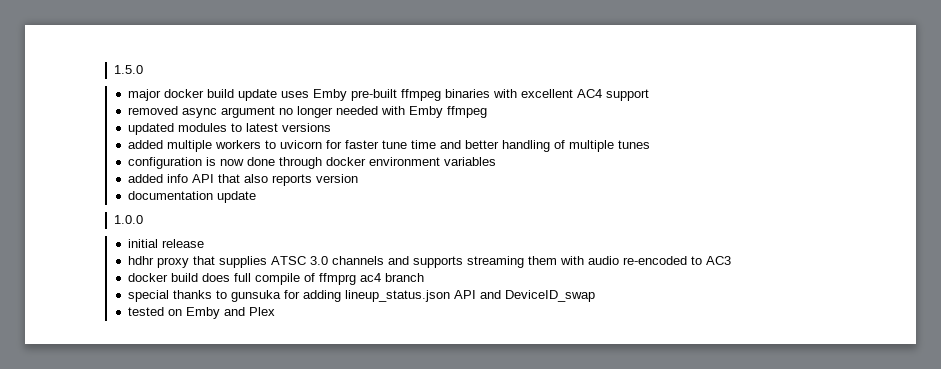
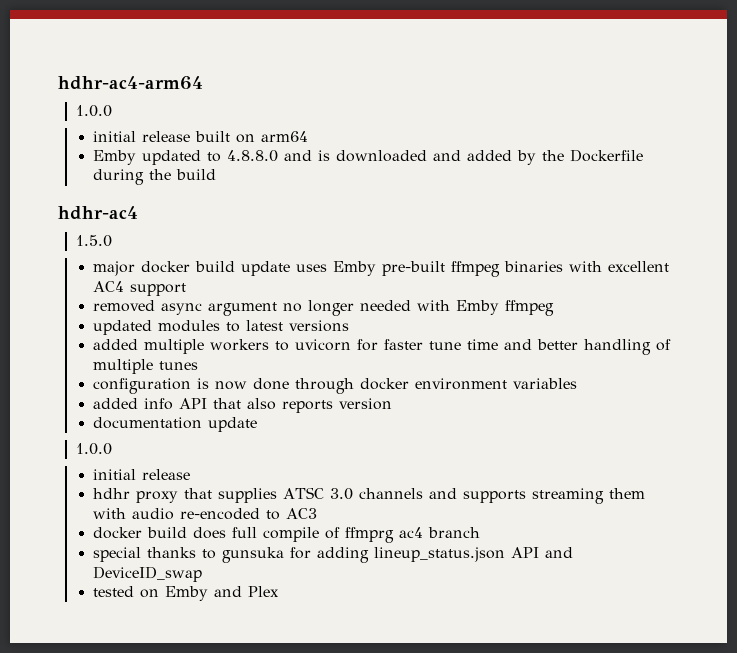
(113, 69) none -> [58,76,203,90] [75,105,112,117] [93,131,309,143] [93,149,644,165] [93,169,217,185] [58,206,138,220] hdhr-ac4-arm64 // 1.0.0 // initial release built on arm64 // Emby updated to 4.8.8.0 and is downloaded and added by the Dockerfile during the build // hdhr-ac4 //

